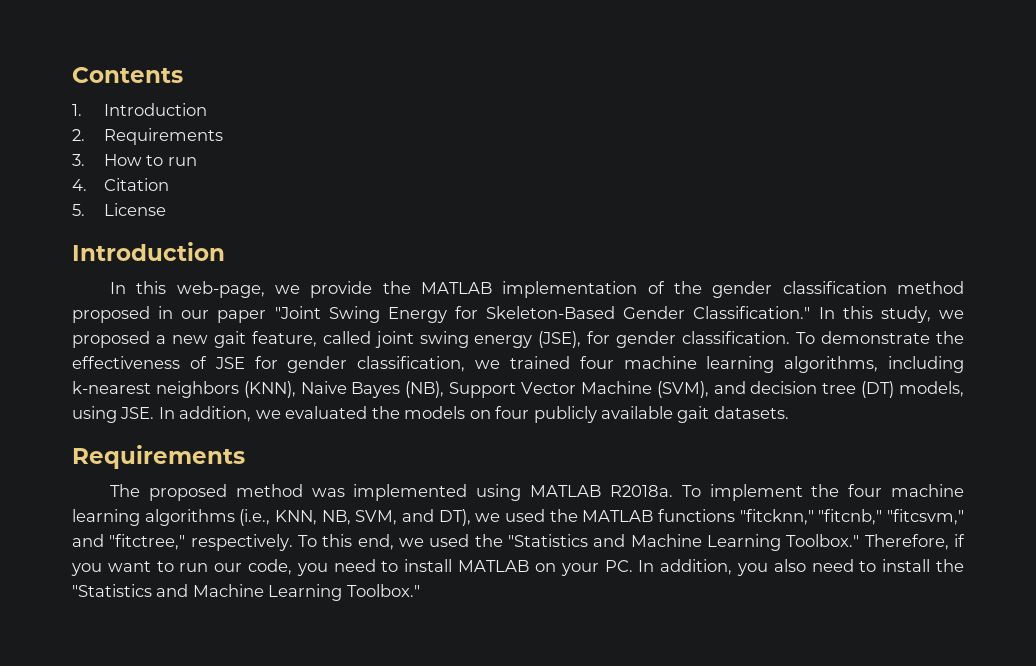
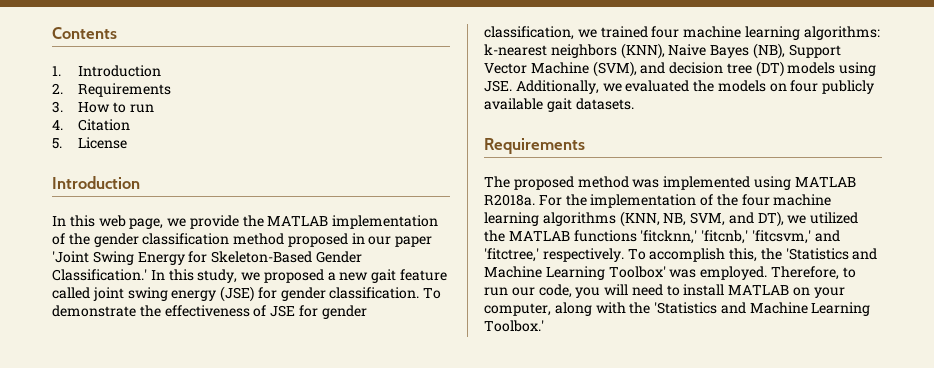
[176,281,265,298] web-page, -> [98,215,164,229] web page,
[274,306,321,319] "Joint -> [52,251,89,263] 'Joint
[693,306,811,319] Classification." -> [52,269,147,281] Classification.'
[251,331,317,347] feature, -> [400,269,448,281] feature
[538,331,582,348] (JSE), -> [220,286,255,302] (JSE)
[784,356,965,373] algorithms, including -> [803,26,880,40] algorithms:
[899,381,964,397] models, -> [787,62,836,74] models
[158,406,252,422] In addition, -> [515,80,599,94] Additionally,
[681,484,803,501] To implement -> [538,194,714,208] For the implementation of
[239,509,318,526] (i.e., KNN, -> [619,211,660,227] (KNN,
[505,509,546,522] used -> [810,212,859,224] utilized
[739,509,964,525] [72,534,966,551] [71,561,151,576] "fitcknn," "fitcnb," "fitcsvm," and "fitctree," respectively. To this end, we used the "Statistics and Machine Learning Toolbox." Therefore, if you want -> [640,230,840,244] [484,248,878,262] [484,266,839,280] 'fitcknn,' 'fitcnb,' 'fitcsvm,' and 'fitctree,' respectively. To accomplish this, the 'Statistics and Machine Learning Toolbox' was employed. Therefore,
(328, 569) none -> [604,284,629,295] will
[604,559,965,576] [72,584,420,601] PC. In addition, you also need to install the "Statistics and Machine Learning Toolbox." -> [484,302,871,316] [484,320,544,332] computer, along with the 'Statistics and Machine Learning Toolbox.'

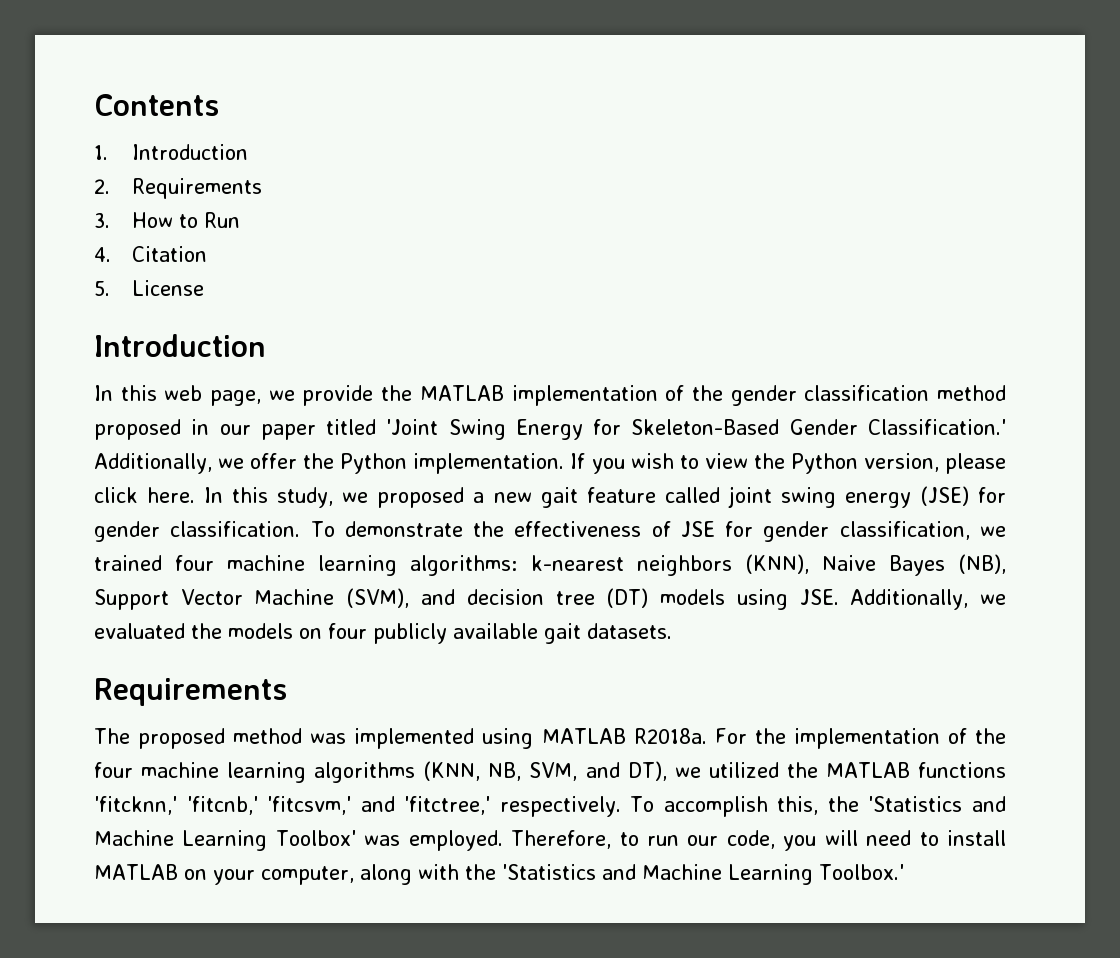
[129,104,154,113] run -> [203,212,240,228] Run
(433, 241) none -> [326,419,377,435] titled
(147, 275) none -> [94,453,1006,474] [94,487,196,503] Additionally, we offer the Python implementation. If you wish to view the Python version, please click here.

